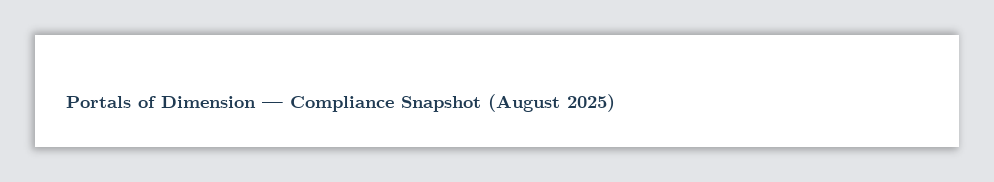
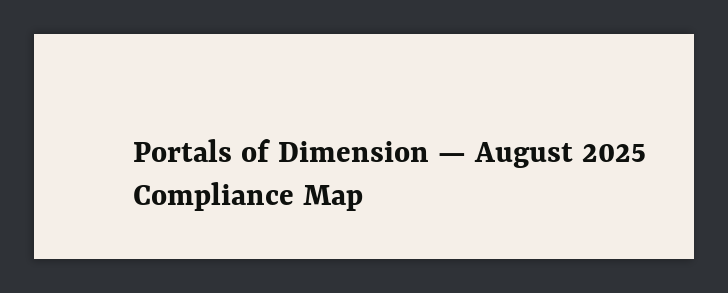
[290,94,615,112] Compliance Snapshot (August 2025) -> [474,142,647,168] [133,182,364,211] August 2025 Compliance Map

